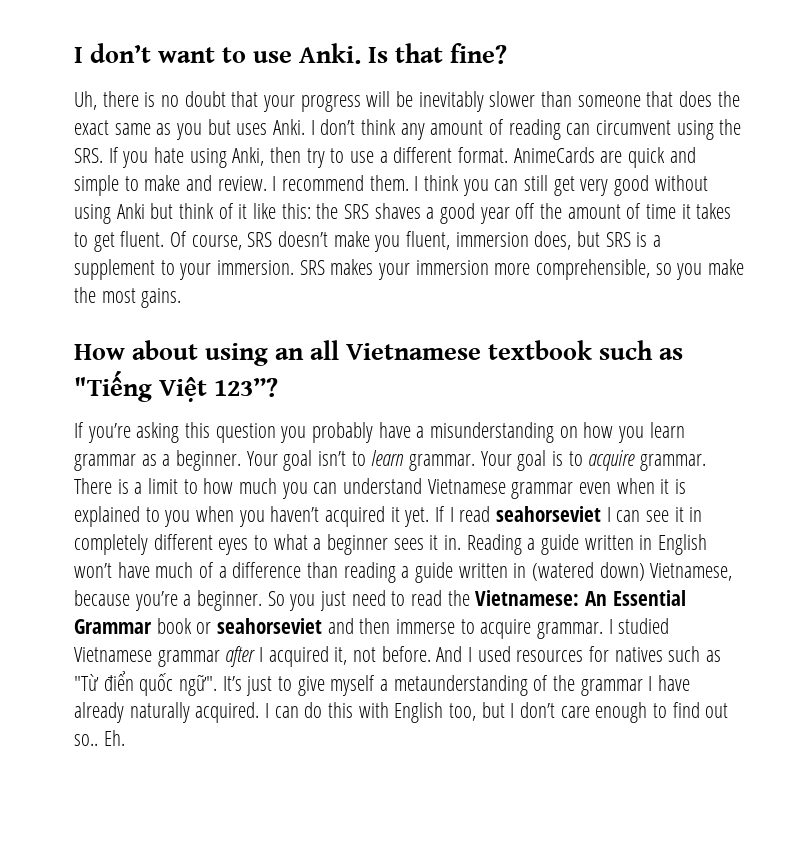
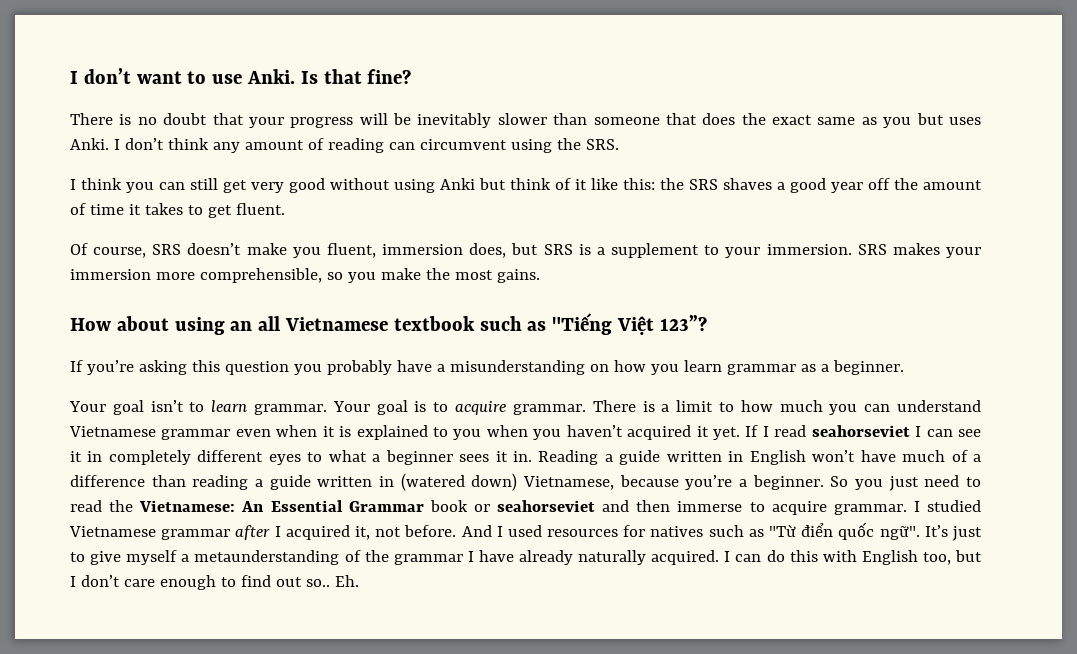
[74,91,139,110] Uh, there -> [70,113,113,125] There
[108,147,696,168] [74,175,409,196] If you hate using Anki, then try to use a different format. AnimeCards are quick and simple to make and review. I recommend them. -> (619, 144) //
(165, 239) none -> (285, 209) //
(242, 460) none -> (904, 367) //

